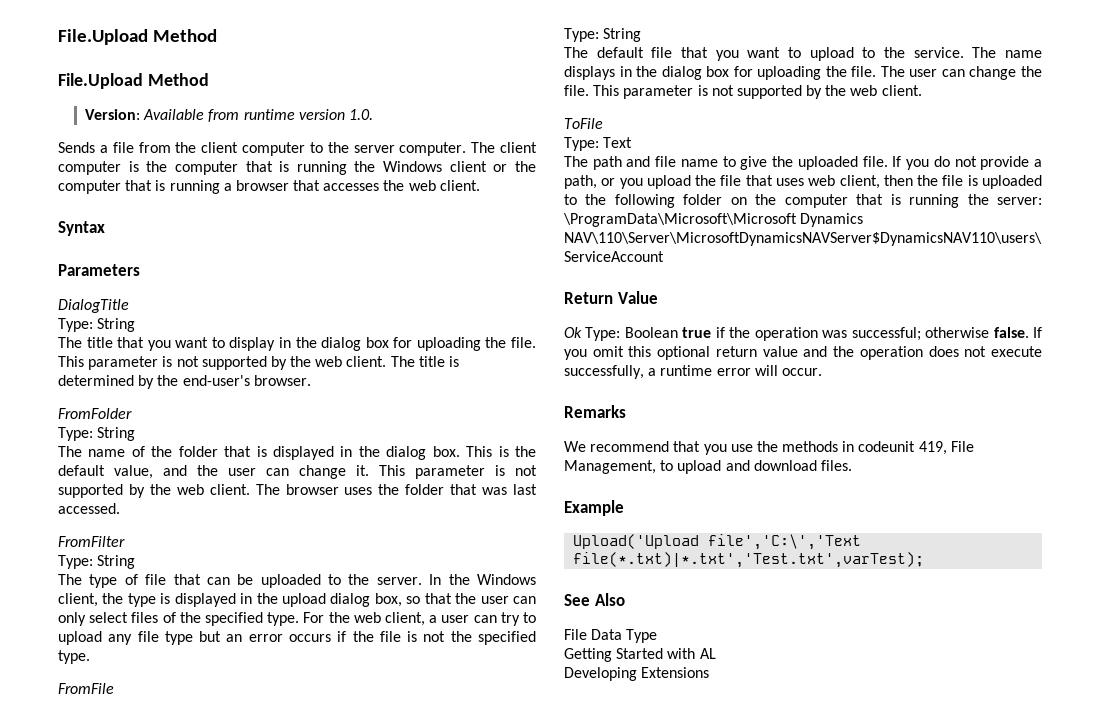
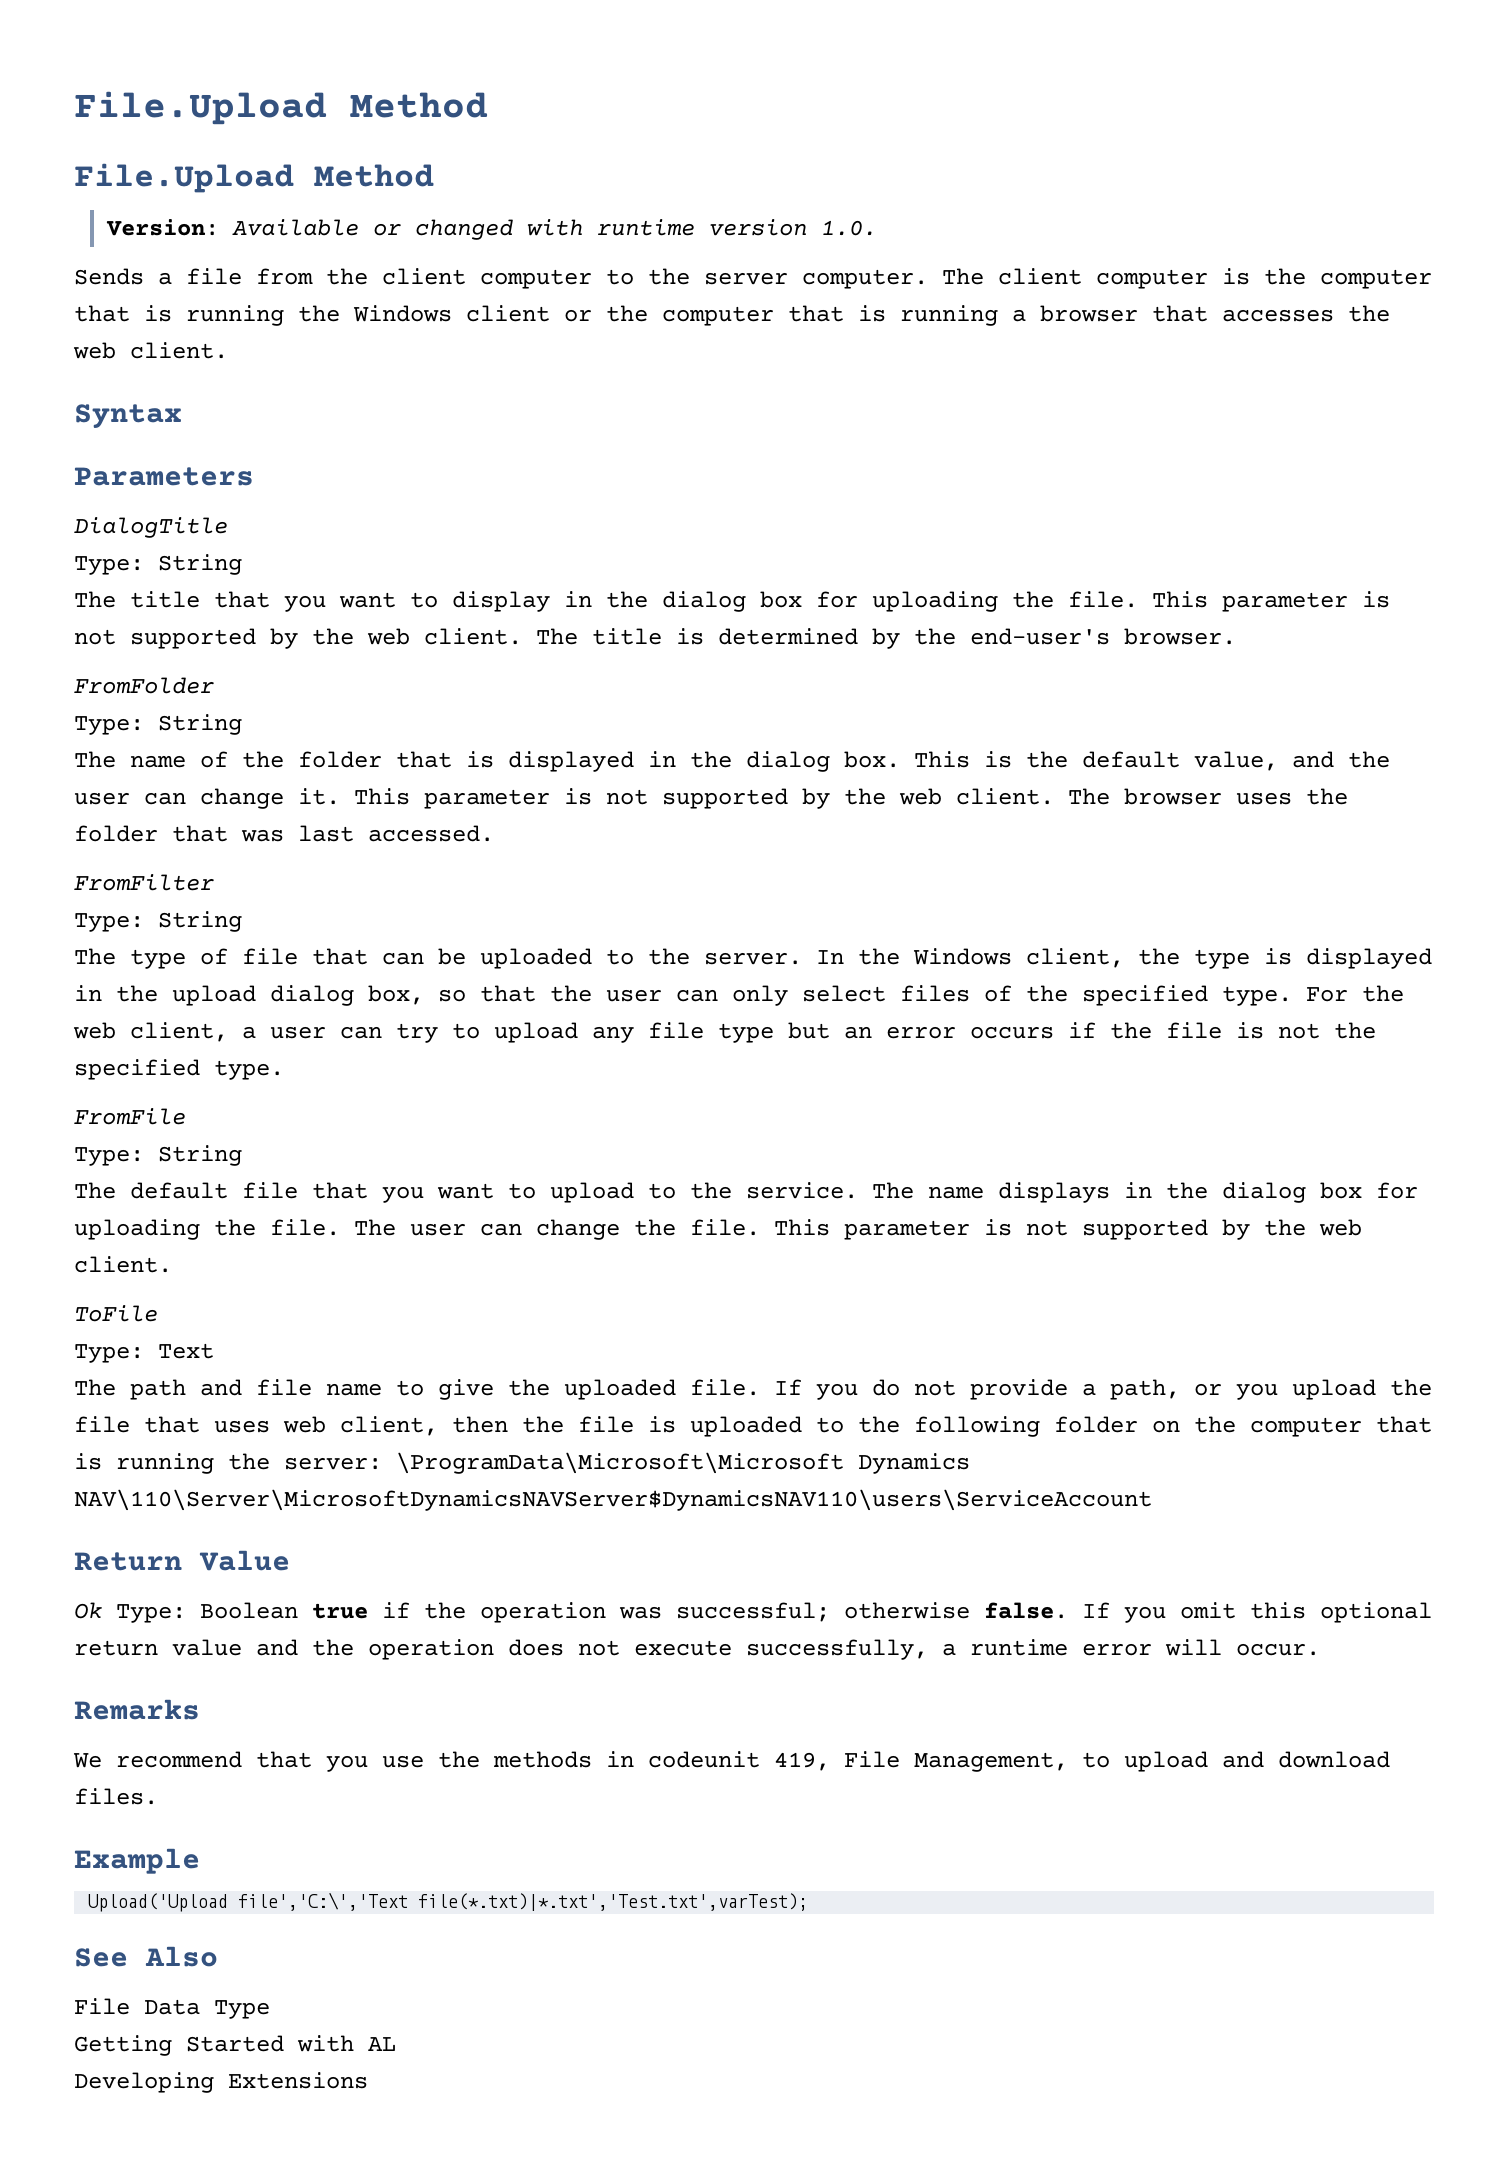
[208,109,240,122] from -> [373,219,584,240] or changed with

